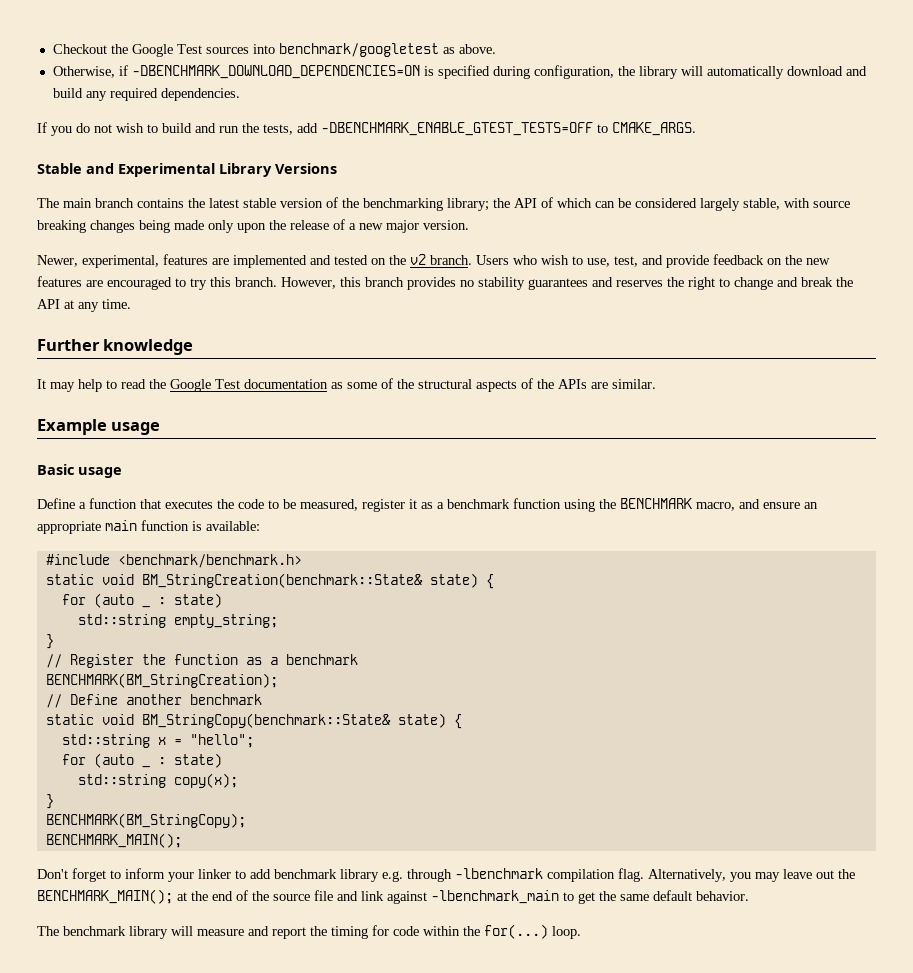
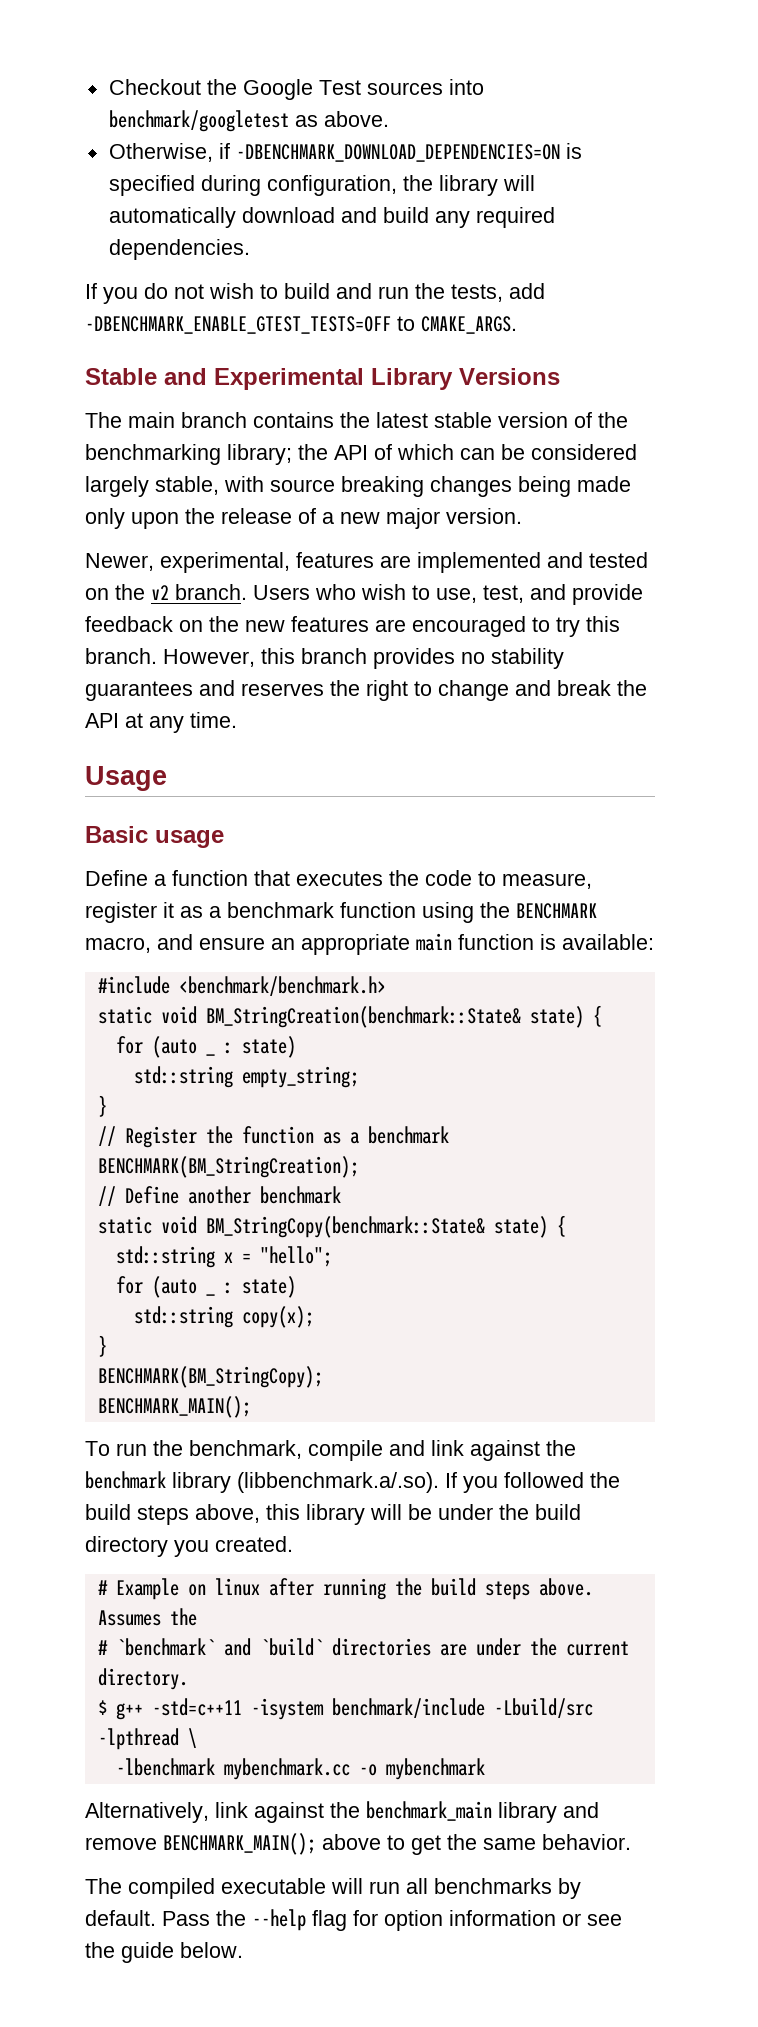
[37,339,194,355] [37,378,656,392] [37,419,161,435] Further knowledge // It may help to read the Google Test documentation as some of the structural aspects of the APIs are similar. // Example usage -> [85,766,167,791] Usage
[283,499,358,511] be measured, -> [502,873,592,889] measure,
[37,868,855,882] [37,889,559,904] Don't forget to inform your linker to add benchmark library e.g. through -lbenchmark compilation flag. Alternatively, you may leave out the BENCHMARK_MAIN(); at the end of the source file and link against -lbenchmark_main -> [85,1440,576,1461] [85,1471,620,1493] [85,1504,581,1525] [85,1536,293,1557] [97,1578,593,1600] [97,1608,197,1626] [97,1638,629,1656] [97,1668,188,1690] [97,1698,593,1720] [97,1728,197,1750] [115,1758,485,1780] [85,1801,599,1823] [85,1833,381,1855] To run the benchmark, compile and link against the benchmark library (libbenchmark.a/.so). If you followed the build steps above, this library will be under the build directory you created. // # Example on linux after running the build steps above. Assumes the // # `benchmark` and `build` directories are under the current directory. // $ g++ -std=c++11 -isystem benchmark/include -Lbuild/src -lpthread \ // -lbenchmark mybenchmark.cc -o mybenchmark // Alternatively, link against the benchmark_main library and remove BENCHMARK_MAIN(); above
[653,890,692,901] default -> (536, 1844) none
[63,924,581,939] benchmark library will measure and report the timing for code within the for(...) loop. -> [128,1878,581,1899] [85,1909,622,1931] [85,1942,243,1963] compiled executable will run all benchmarks by default. Pass the --help flag for option information or see the guide below.

